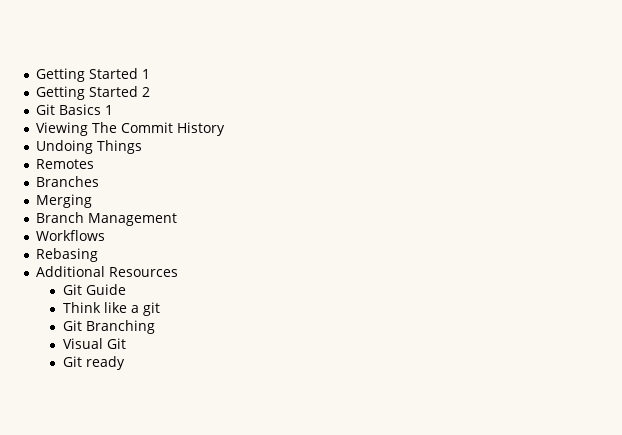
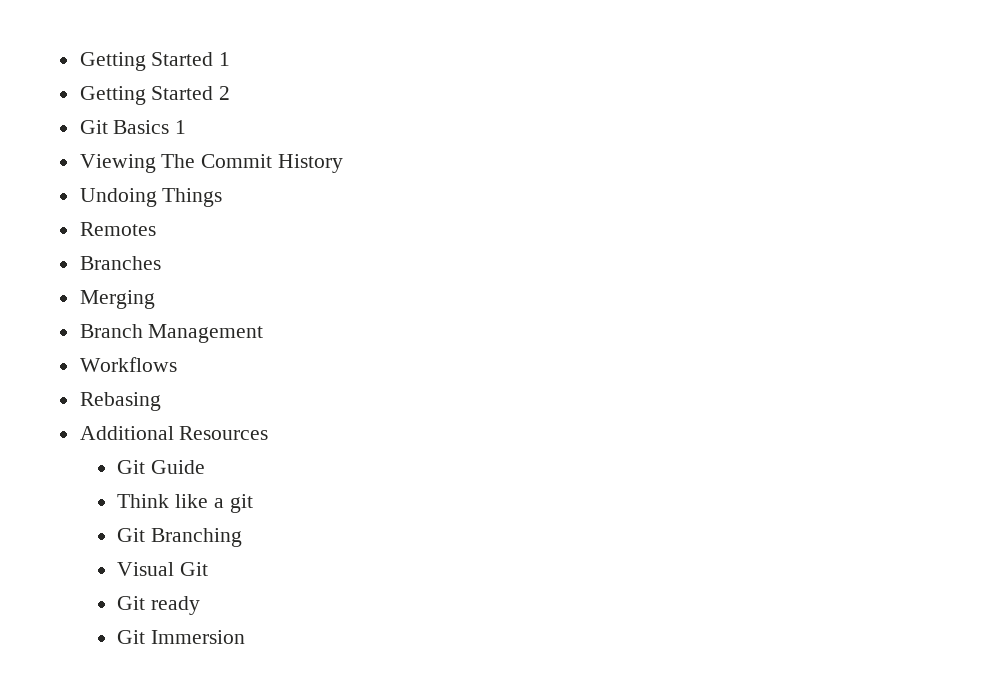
(125, 363) none -> [117,630,246,644] // Git Immersion

